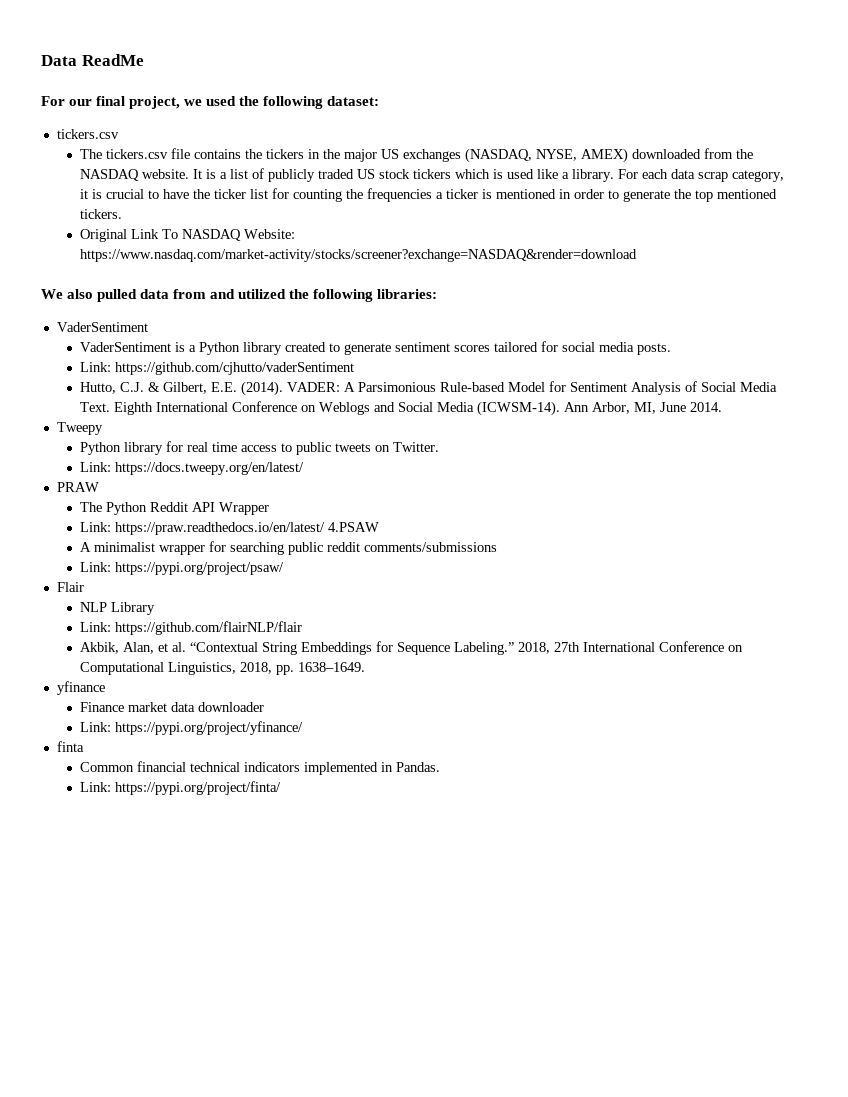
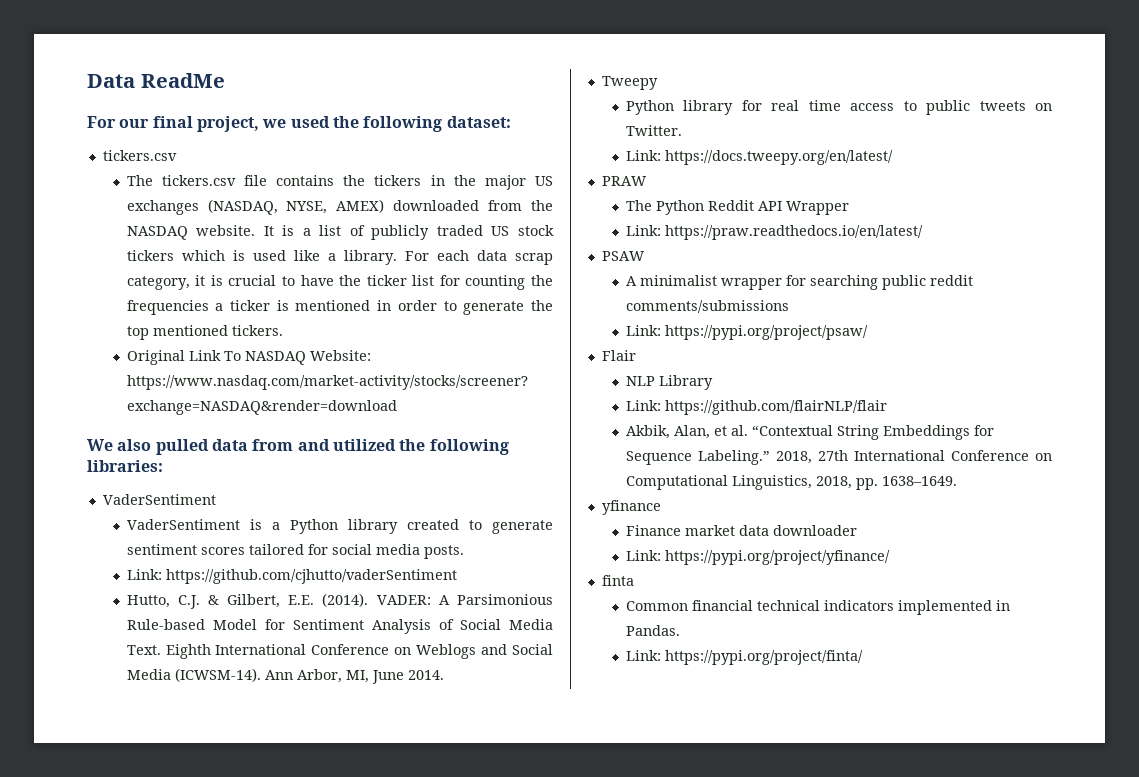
[328,522,380,532] 4.PSAW -> [601,251,645,261] // PSAW

